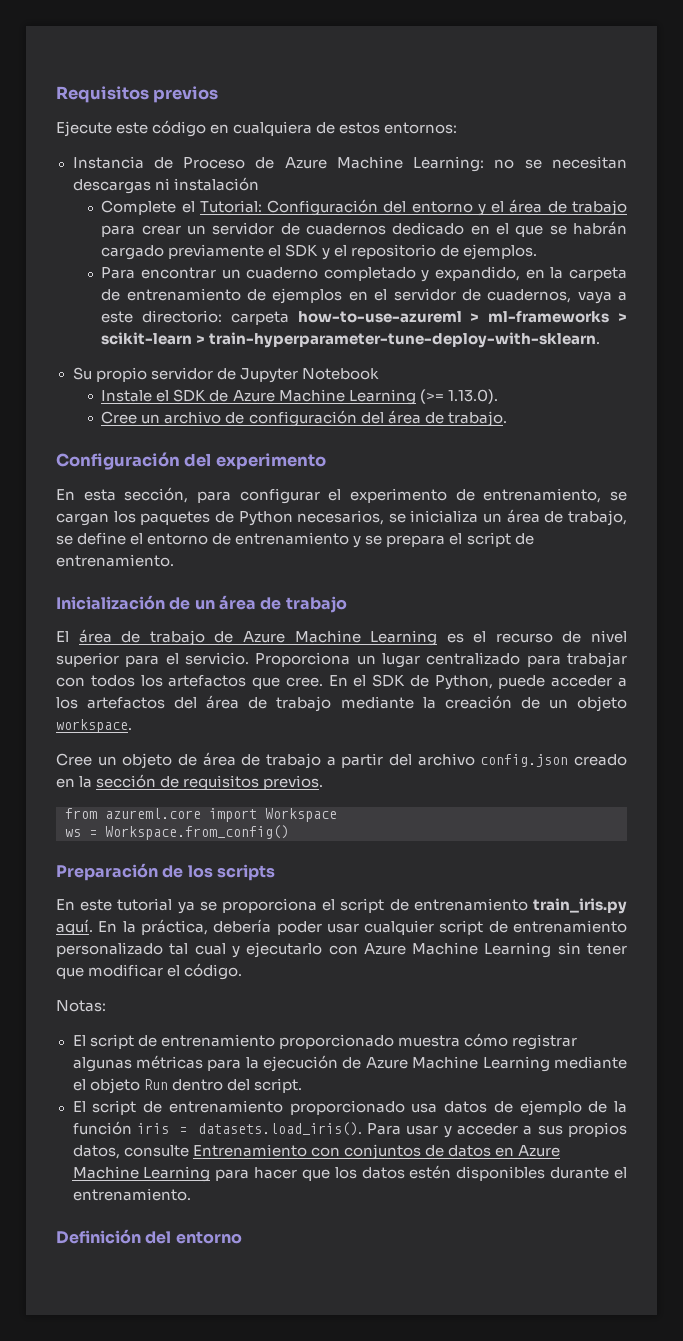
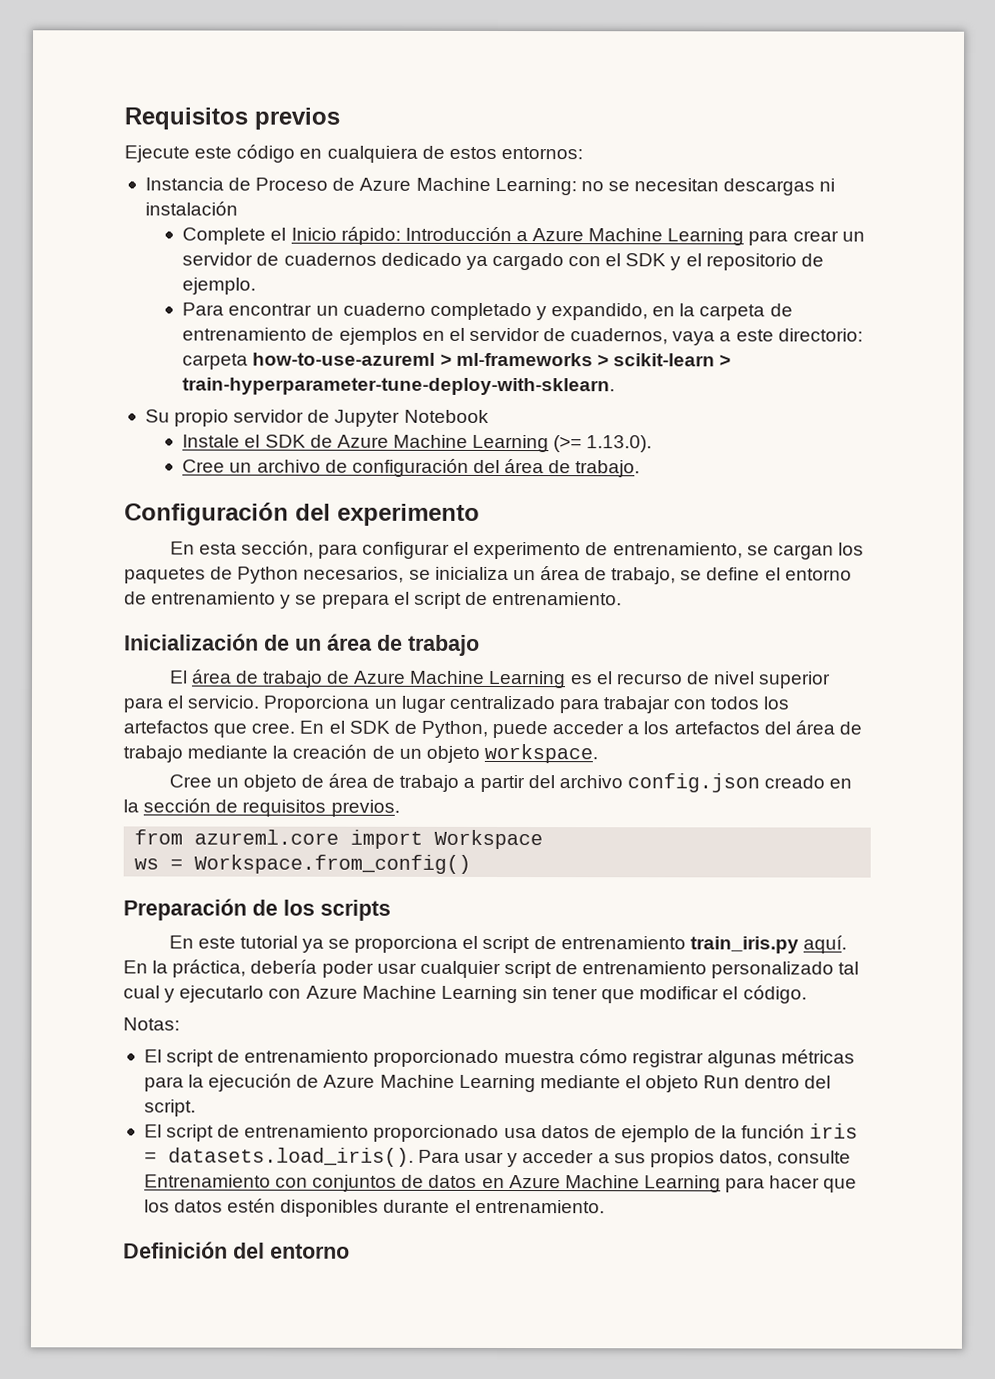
[199,199,628,216] Tutorial: Configuración del entorno y el área de trabajo -> [290,226,745,246] Inicio rápido: Introducción a Azure Machine Learning
[470,221,628,237] [101,244,265,260] en el que se habrán cargado previamente -> [465,252,602,271] ya cargado con
[462,244,537,260] ejemplos. -> [182,277,257,295] ejemplo.

